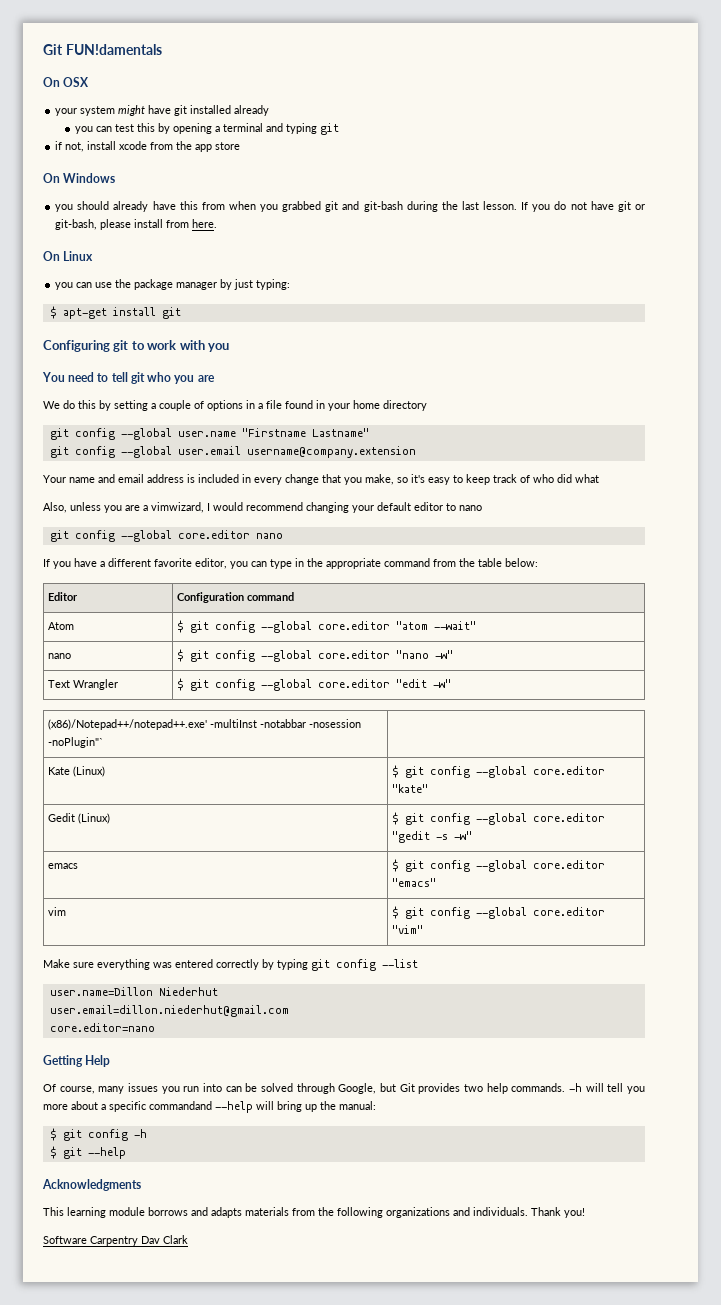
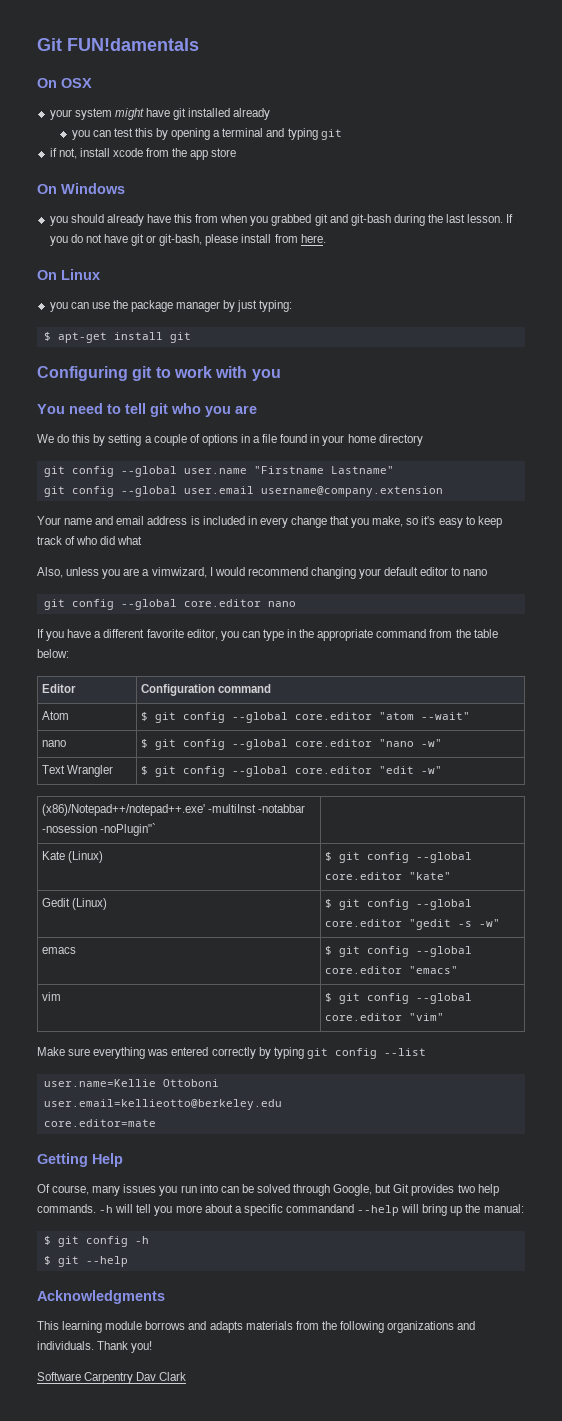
[49,987,218,996] [49,1005,289,1017] [49,1023,155,1032] user.name=Dillon Niederhut // user.email=dillon.niederhut@gmail.com // core.editor=nano -> [43,1079,219,1087] [43,1099,282,1110] [43,1119,156,1127] user.name=Kellie Ottoboni // user.email=kellieotto@berkeley.edu // core.editor=mate

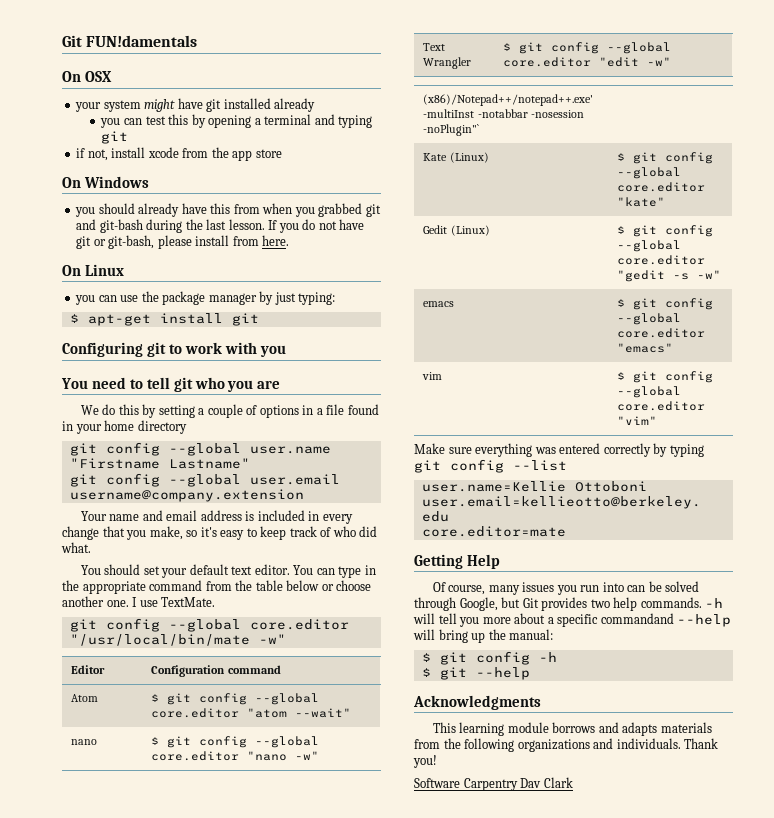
[117,536,143,545] [37,567,488,579] [43,599,296,610] [37,629,239,641] what // Also, unless you are a vimwizard, I would recommend changing your default editor to nano // git config --global core.editor nano // If you have a different favorite editor, you -> [61,542,91,553] [80,564,314,578] what. // You should set your default text editor. You
[37,649,69,658] below: -> [286,580,372,591] [62,596,216,607] [69,618,349,632] [69,634,286,646] below or choose another one. I use TextMate. // git config --global core.editor "/usr/local/bin/mate -w"

